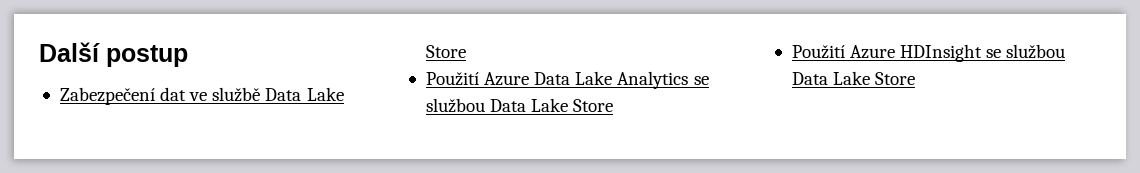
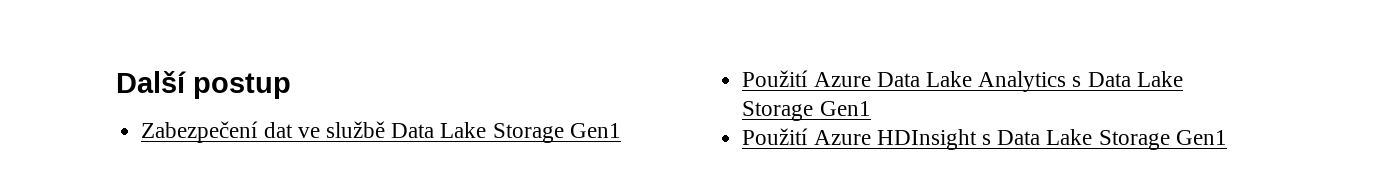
[425,45,466,58] Store -> [492,123,621,143] Storage Gen1
[693,76,709,85] [425,98,614,113] [791,44,1066,62] [791,71,916,85] se službou Data Lake Store // Použití Azure HDInsight se službou Data Lake Store -> [1072,71,1183,87] [742,101,871,121] [742,128,1227,150] s Data Lake Storage Gen1 // Použití Azure HDInsight s Data Lake Storage Gen1

